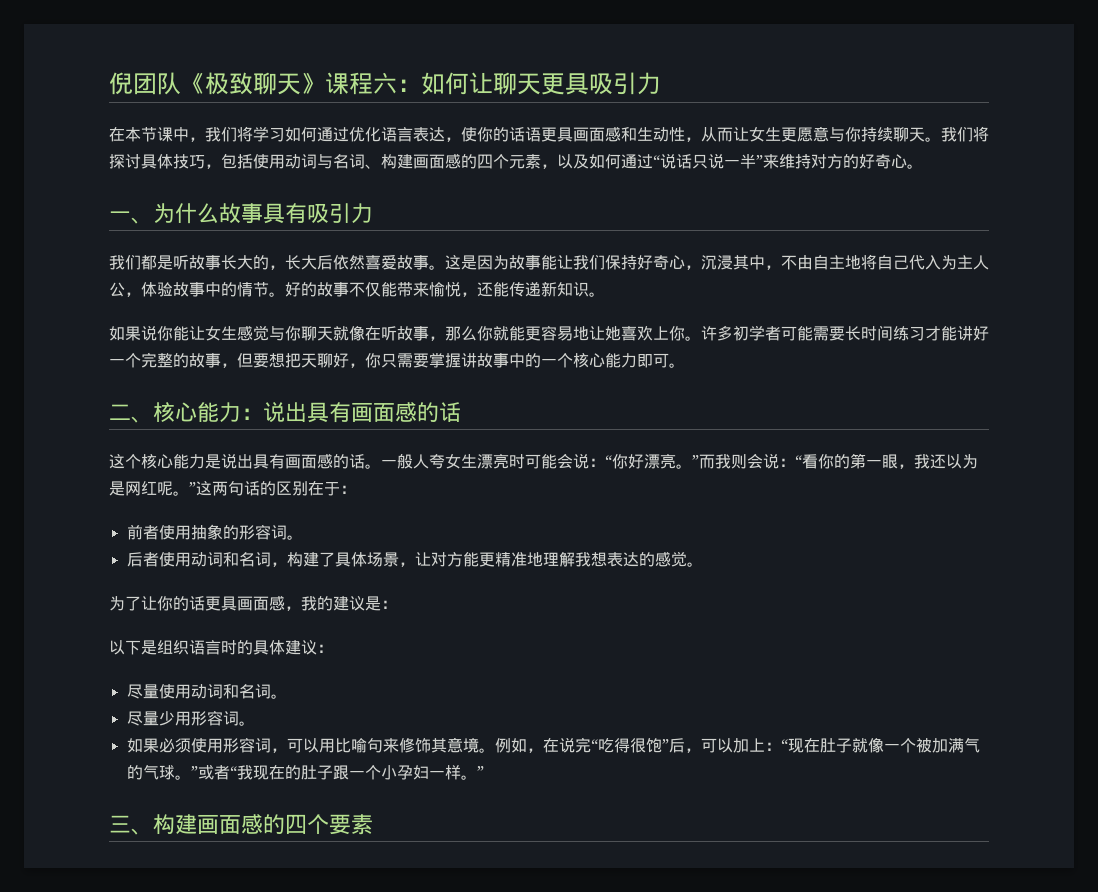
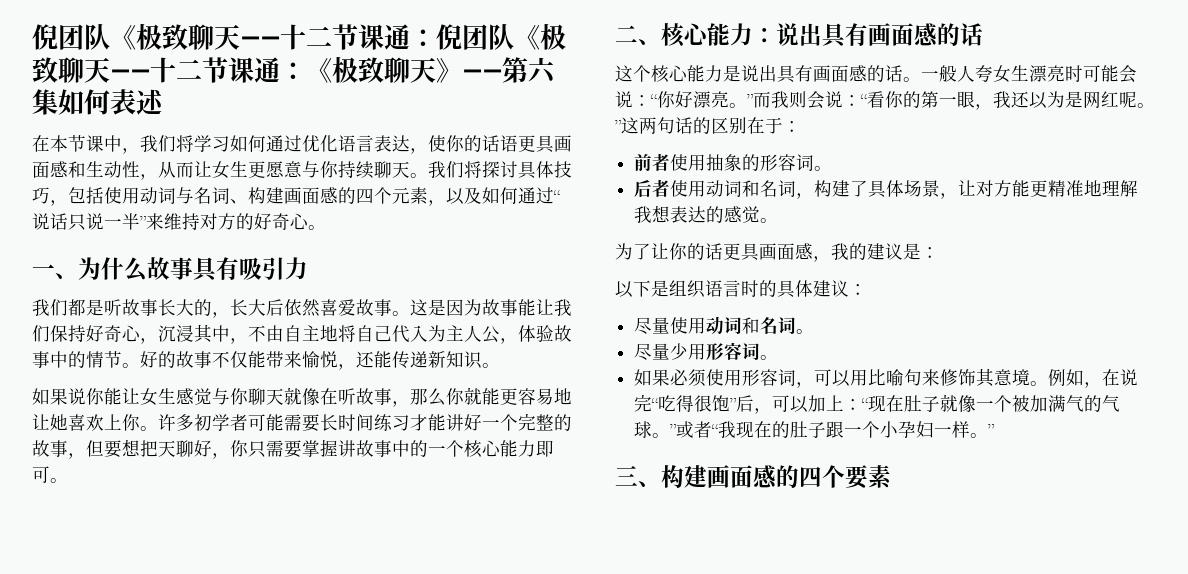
[109,72,661,95] 倪团队《极致聊天》课程六：如何让聊天更具吸引力 -> [32,23,566,50] [32,56,556,84] [32,89,164,115] 倪团队《极致聊天——十二节课通：倪团队《极致聊天——十二节课通：《极致聊天》——第六集如何表述

